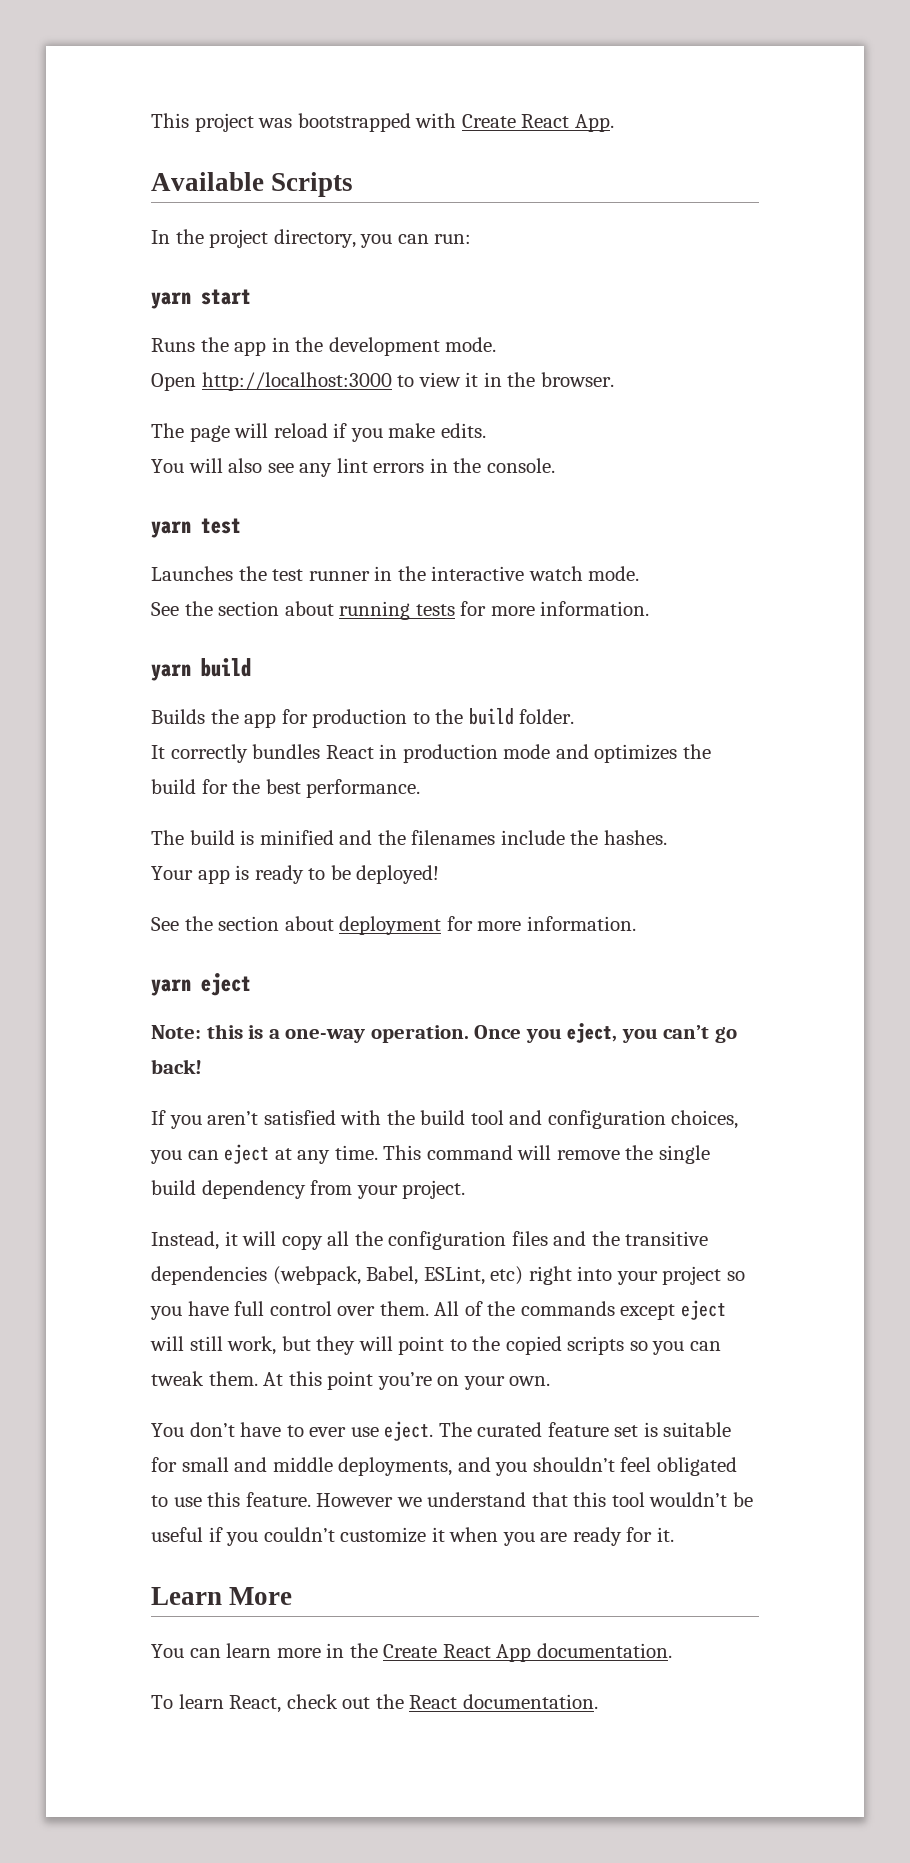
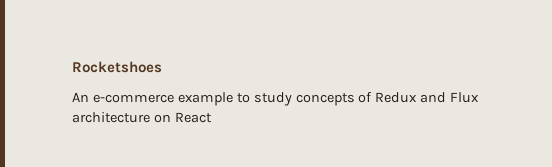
[151,113,614,132] [151,172,354,197] [151,229,472,248] [151,289,251,309] [151,337,497,356] [151,372,614,391] [151,423,486,442] [151,458,555,477] [151,518,241,538] [151,566,640,581] [151,601,650,620] [151,658,251,681] [151,708,575,728] [151,744,711,763] [151,779,421,798] [151,830,667,845] [151,865,440,884] [151,916,636,935] [151,973,251,996] [151,1023,737,1043] [151,1059,202,1074] [151,1110,739,1129] [150,1144,710,1164] [151,1180,466,1199] [151,1231,709,1250] [151,1266,745,1285] [150,1300,726,1320] [150,1336,721,1355] [151,1371,551,1390] [151,1421,732,1441] [151,1457,737,1476] [151,1492,753,1507] [151,1527,674,1546] [151,1587,293,1605] [151,1643,672,1662] [151,1694,598,1713] This project was bootstrapped with Create React App. // Available Scripts // In the project directory, you can run: // yarn start // Runs the app in the development mode. // Open http://localhost:3000 to view it in the browser. // The page will reload if you make edits. // You will also see any lint errors in the console. // yarn test // Launches the test runner in the interactive watch mode. // See the section about running tests for more information. // yarn build // Builds the app for production to the build folder. // It correctly bundles React in production mode and optimizes the build for the best performance. // The build is minified and the filenames include the hashes. // Your app is ready to be deployed! // See the section about deployment for more information. // yarn eject // Note: this is a one-way operation. Once you eject, you can’t go back! // If you aren’t satisfied with the build tool and configuration choices, you can eject at any time. This command will remove the single build dependency from your project. // Instead, it will copy all the configuration files and the transitive dependencies (webpack, Babel, ESLint, etc) right into your project so you have full control over them. All of the commands except eject will still work, but they will point to the copied scripts so you can tweak them. At this point you’re on your own. // You don’t have to ever use eject. The curated feature set is suitable for small and middle deployments, and you shouldn’t feel obligated to use this feature. However we understand that this tool wouldn’t be useful if you couldn’t customize it when you are ready for it. // Learn More // You can learn more in the Create React App documentation. // To learn React, check out the React documentation. -> [72,61,162,73] [72,92,480,106] [72,112,212,123] Rocketshoes // An e-commerce example to study concepts of Redux and Flux architecture on React

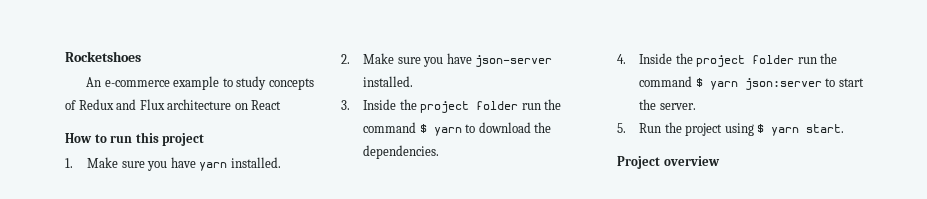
(212, 117) none -> [65,132,205,146] [65,157,281,171] [341,53,553,67] [363,76,414,87] [341,99,562,113] [363,122,552,136] [363,145,440,159] [617,53,838,67] [639,76,864,90] [639,99,696,110] [617,122,845,136] [617,156,720,169] // How to run this project // 1. Make sure you have yarn installed. // 2. Make sure you have json-server installed. // 3. Inside the project folder run the command $ yarn to download the dependencies. // 4. Inside the project folder run the command $ yarn json:server to start the server. // 5. Run the project using $ yarn start. // Project overview

